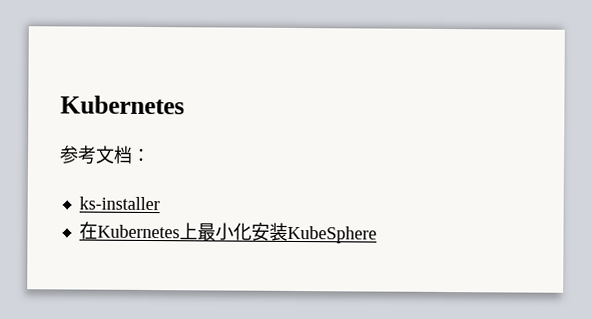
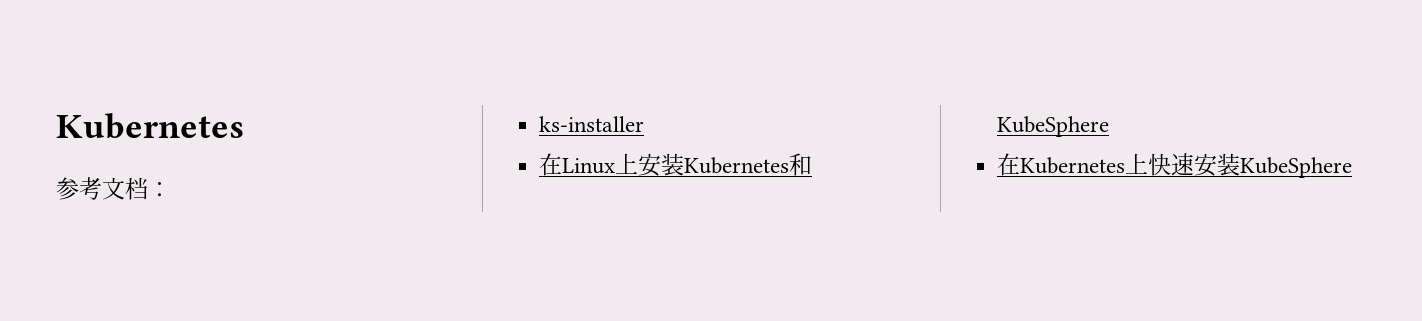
(160, 203) none -> [539,153,813,177] [997,116,1110,137] // 在Linux上安装Kubernetes和KubeSphere
[196,222,252,241] 最小化 -> [1148,153,1195,176] 快速

